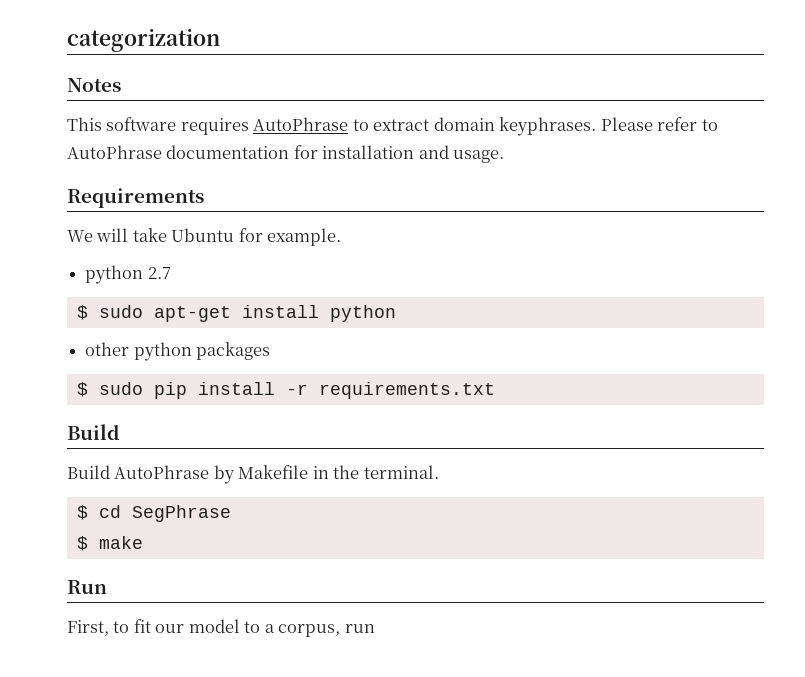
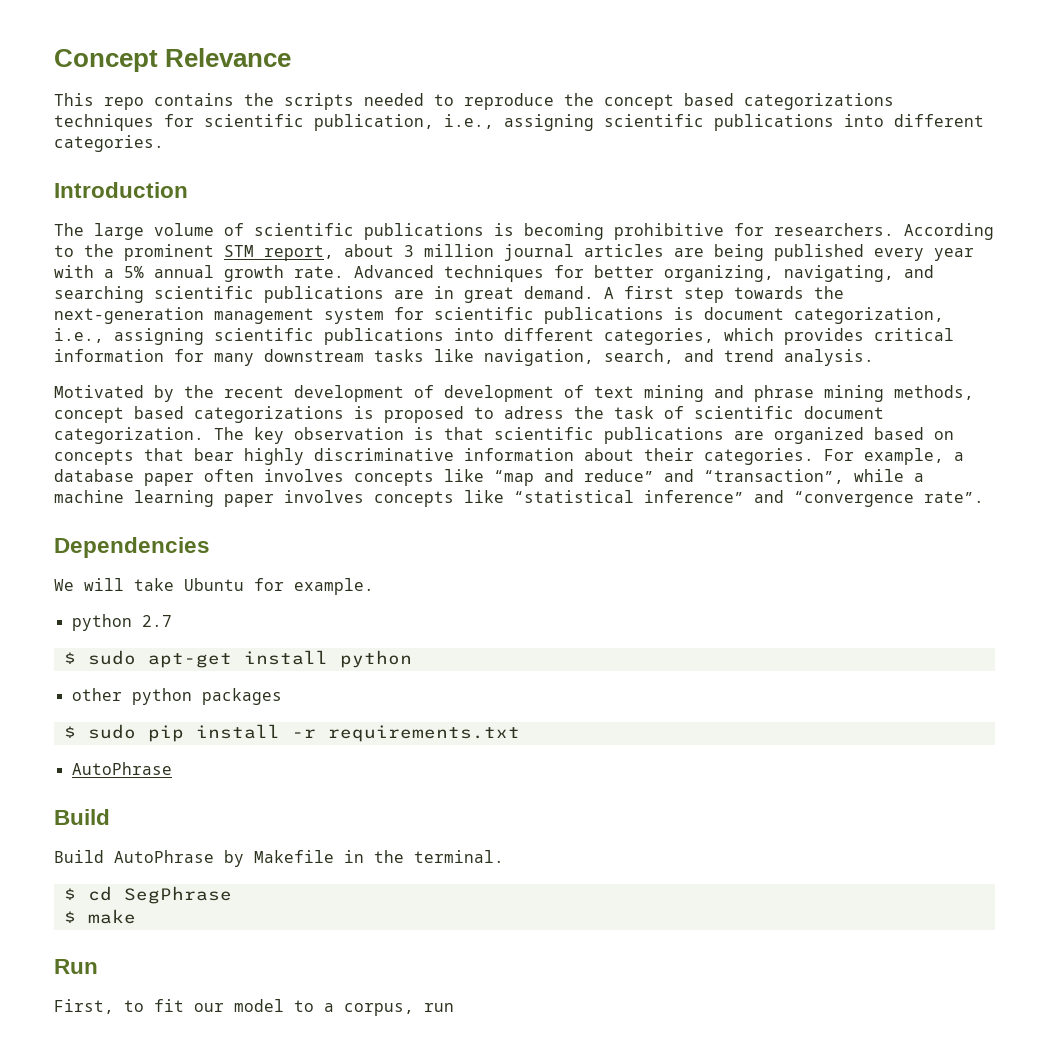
[67,28,220,52] [67,78,121,92] categorization // Notes -> [54,48,292,72] Concept Relevance
[106,117,718,136] [67,145,505,163] [67,188,204,208] software requires AutoPhrase to extract domain keyphrases. Please refer to AutoPhrase documentation for installation and usage. // Requirements -> [104,93,894,110] [54,114,984,131] [54,135,164,152] [54,182,188,198] [54,223,994,240] [54,244,974,261] [54,265,934,282] [54,286,844,303] [54,307,944,324] [54,328,954,345] [54,349,874,366] [54,385,974,402] [54,406,884,423] [54,427,954,444] [54,448,964,465] [54,469,924,486] [54,490,984,507] [54,537,210,558] repo contains the scripts needed to reproduce the concept based categorizations techniques for scientific publication, i.e., assigning scientific publications into different categories. // Introduction // The large volume of scientific publications is becoming prohibitive for researchers. According to the prominent STM report, about 3 million journal articles are being published every year with a 5% annual growth rate. Advanced techniques for better organizing, navigating, and searching scientific publications are in great demand. A first step towards the next-generation management system for scientific publications is document categorization, i.e., assigning scientific publications into different categories, which provides critical information for many downstream tasks like navigation, search, and trend analysis. // Motivated by the recent development of development of text mining and phrase mining methods, concept based categorizations is proposed to adress the task of scientific document categorization. The key observation is that scientific publications are organized based on concepts that bear highly discriminative information about their categories. For example, a database paper often involves concepts like “map and reduce” and “transaction”, while a machine learning paper involves concepts like “statistical inference” and “convergence rate”. // Dependencies
(495, 390) none -> [71,762,172,775] // AutoPhrase

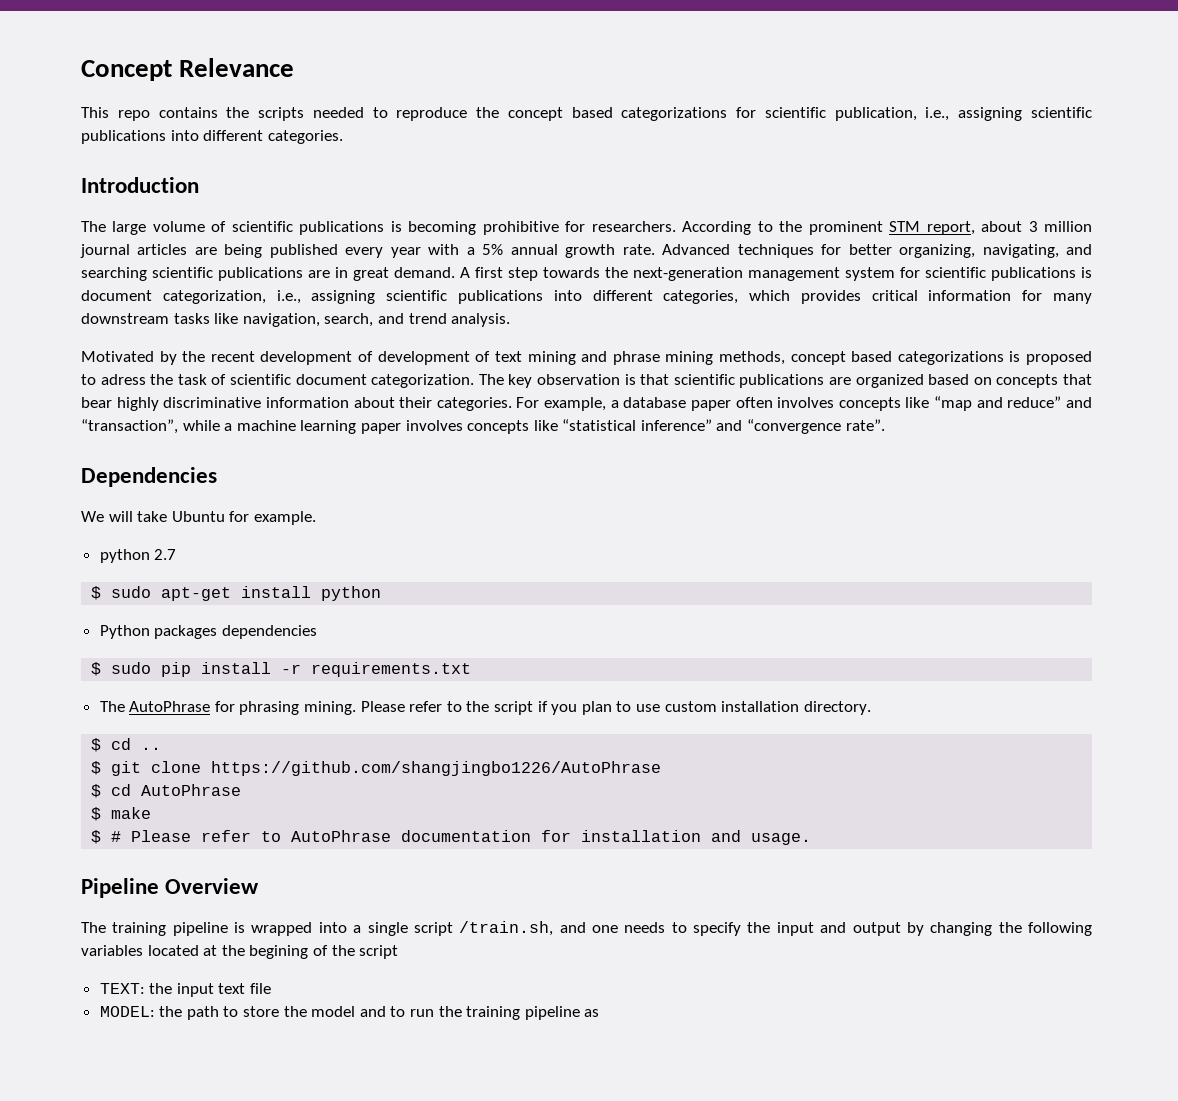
[54,114,154,131] techniques -> (728, 114) none
[71,688,192,705] other python -> [99,625,150,639] Python
(282, 696) none -> [221,625,317,639] dependencies
[71,762,172,775] [54,809,110,825] [54,850,504,867] [63,886,232,904] [63,909,136,924] [54,959,98,974] [54,999,454,1016] AutoPhrase // Build // Build AutoPhrase by Makefile in the terminal. // $ cd SegPhrase // $ make // Run // First, to fit our model to a corpus, run -> [99,701,871,715] [91,738,162,752] [91,761,662,776] [91,784,242,798] [91,807,152,821] [91,830,812,845] [81,878,260,898] [81,921,1093,936] [81,945,399,959] [99,983,272,997] [99,1006,600,1020] The AutoPhrase for phrasing mining. Please refer to the script if you plan to use custom installation directory. // $ cd .. // $ git clone https://github.com/shangjingbo1226/AutoPhrase // $ cd AutoPhrase // $ make // $ # Please refer to AutoPhrase documentation for installation and usage. // Pipeline Overview // The training pipeline is wrapped into a single script /train.sh, and one needs to specify the input and output by changing the following variables located at the begining of the script // TEXT: the input text file // MODEL: the path to store the model and to run the training pipeline as

